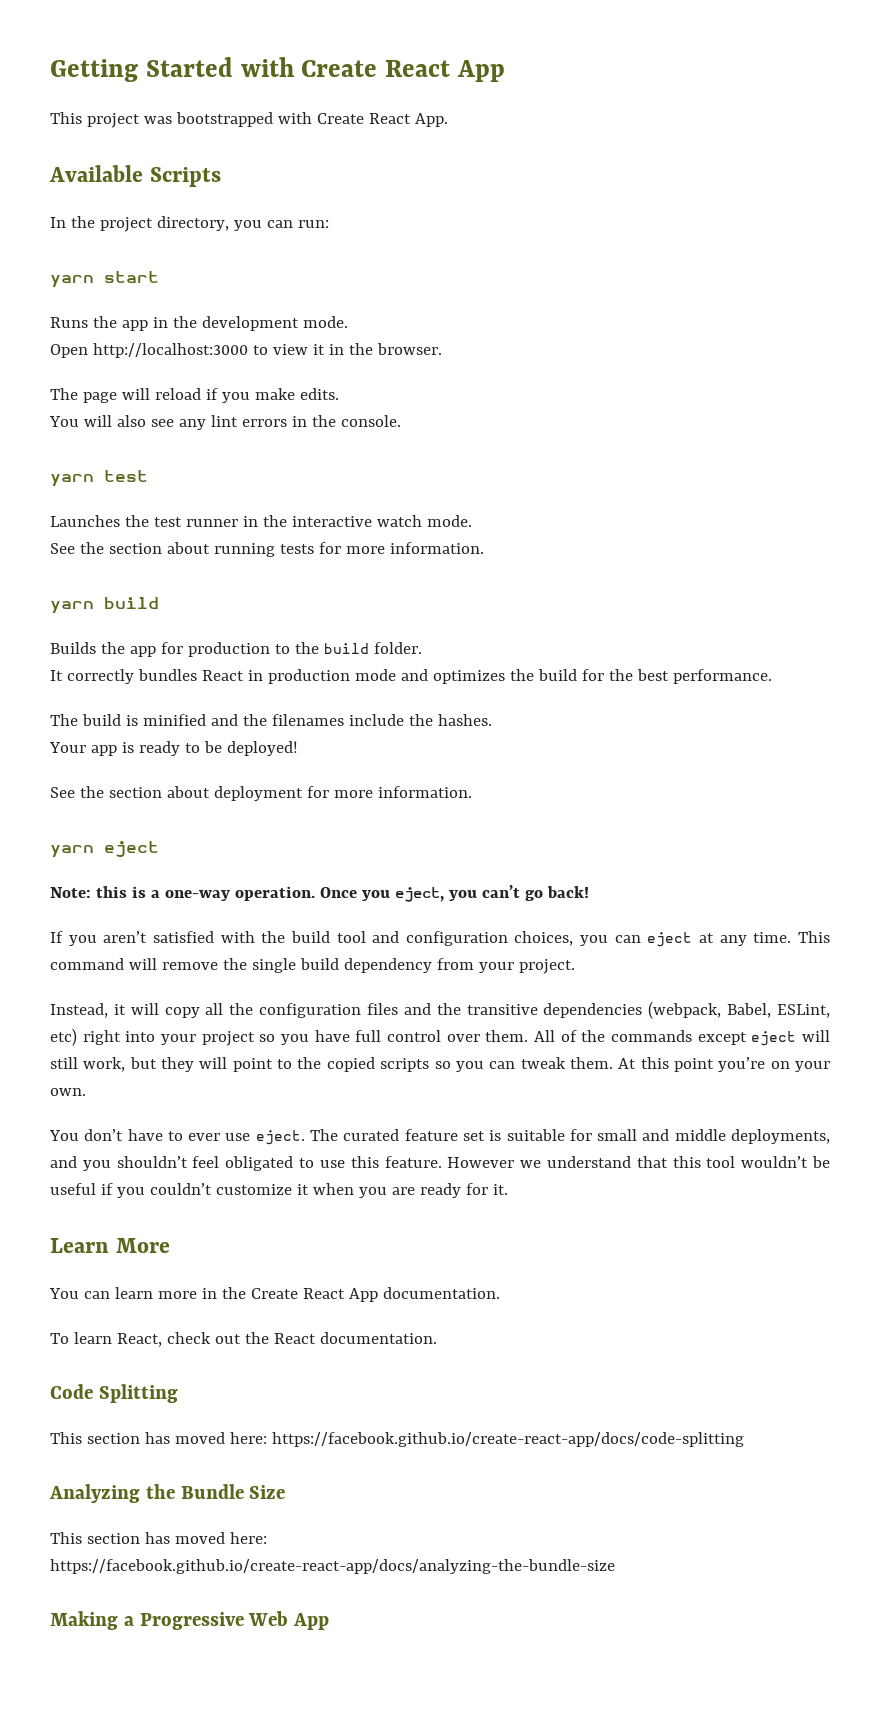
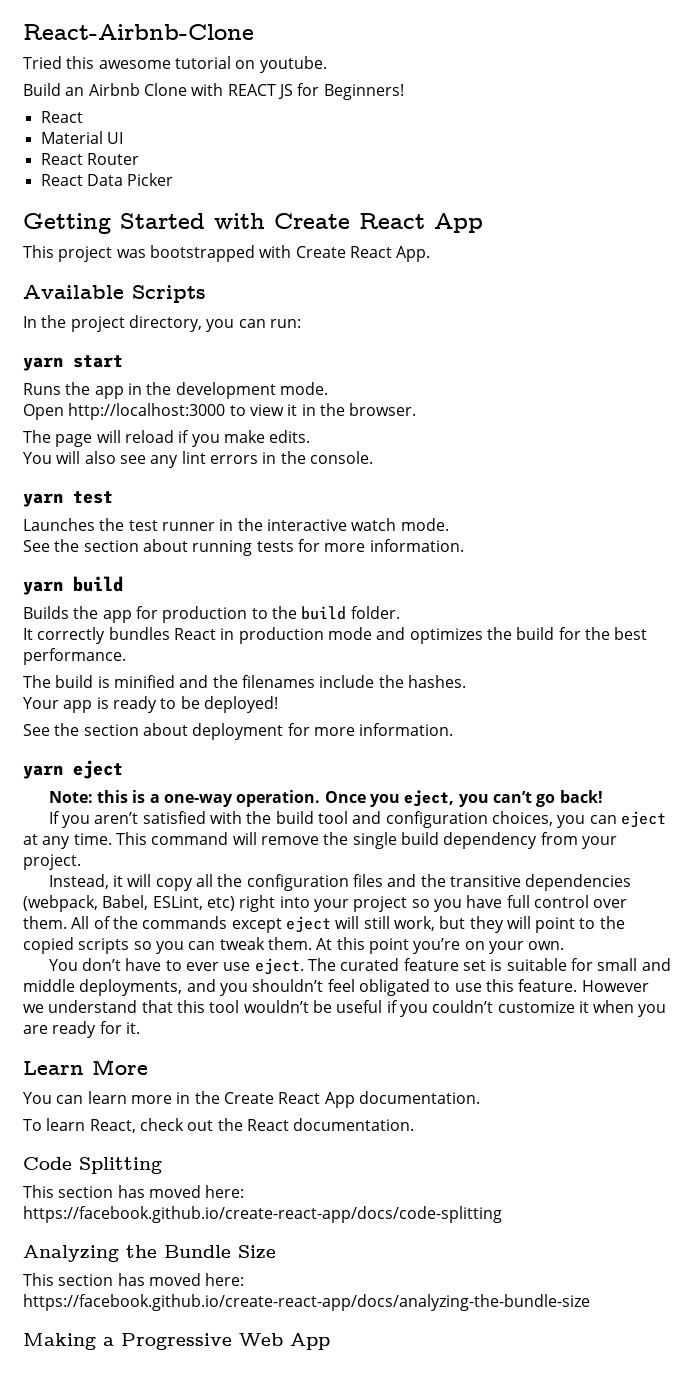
(50, 70) none -> [23,24,254,40] [23,56,327,73] [23,83,404,100] [40,111,83,123] [40,131,123,144] [40,153,139,165] [40,173,174,186] React-Airbnb-Clone // Tried this awesome tutorial on youtube. // Build an Airbnb Clone with REACT JS for Beginners! // React // Material UI // React Router // React Data Picker //

